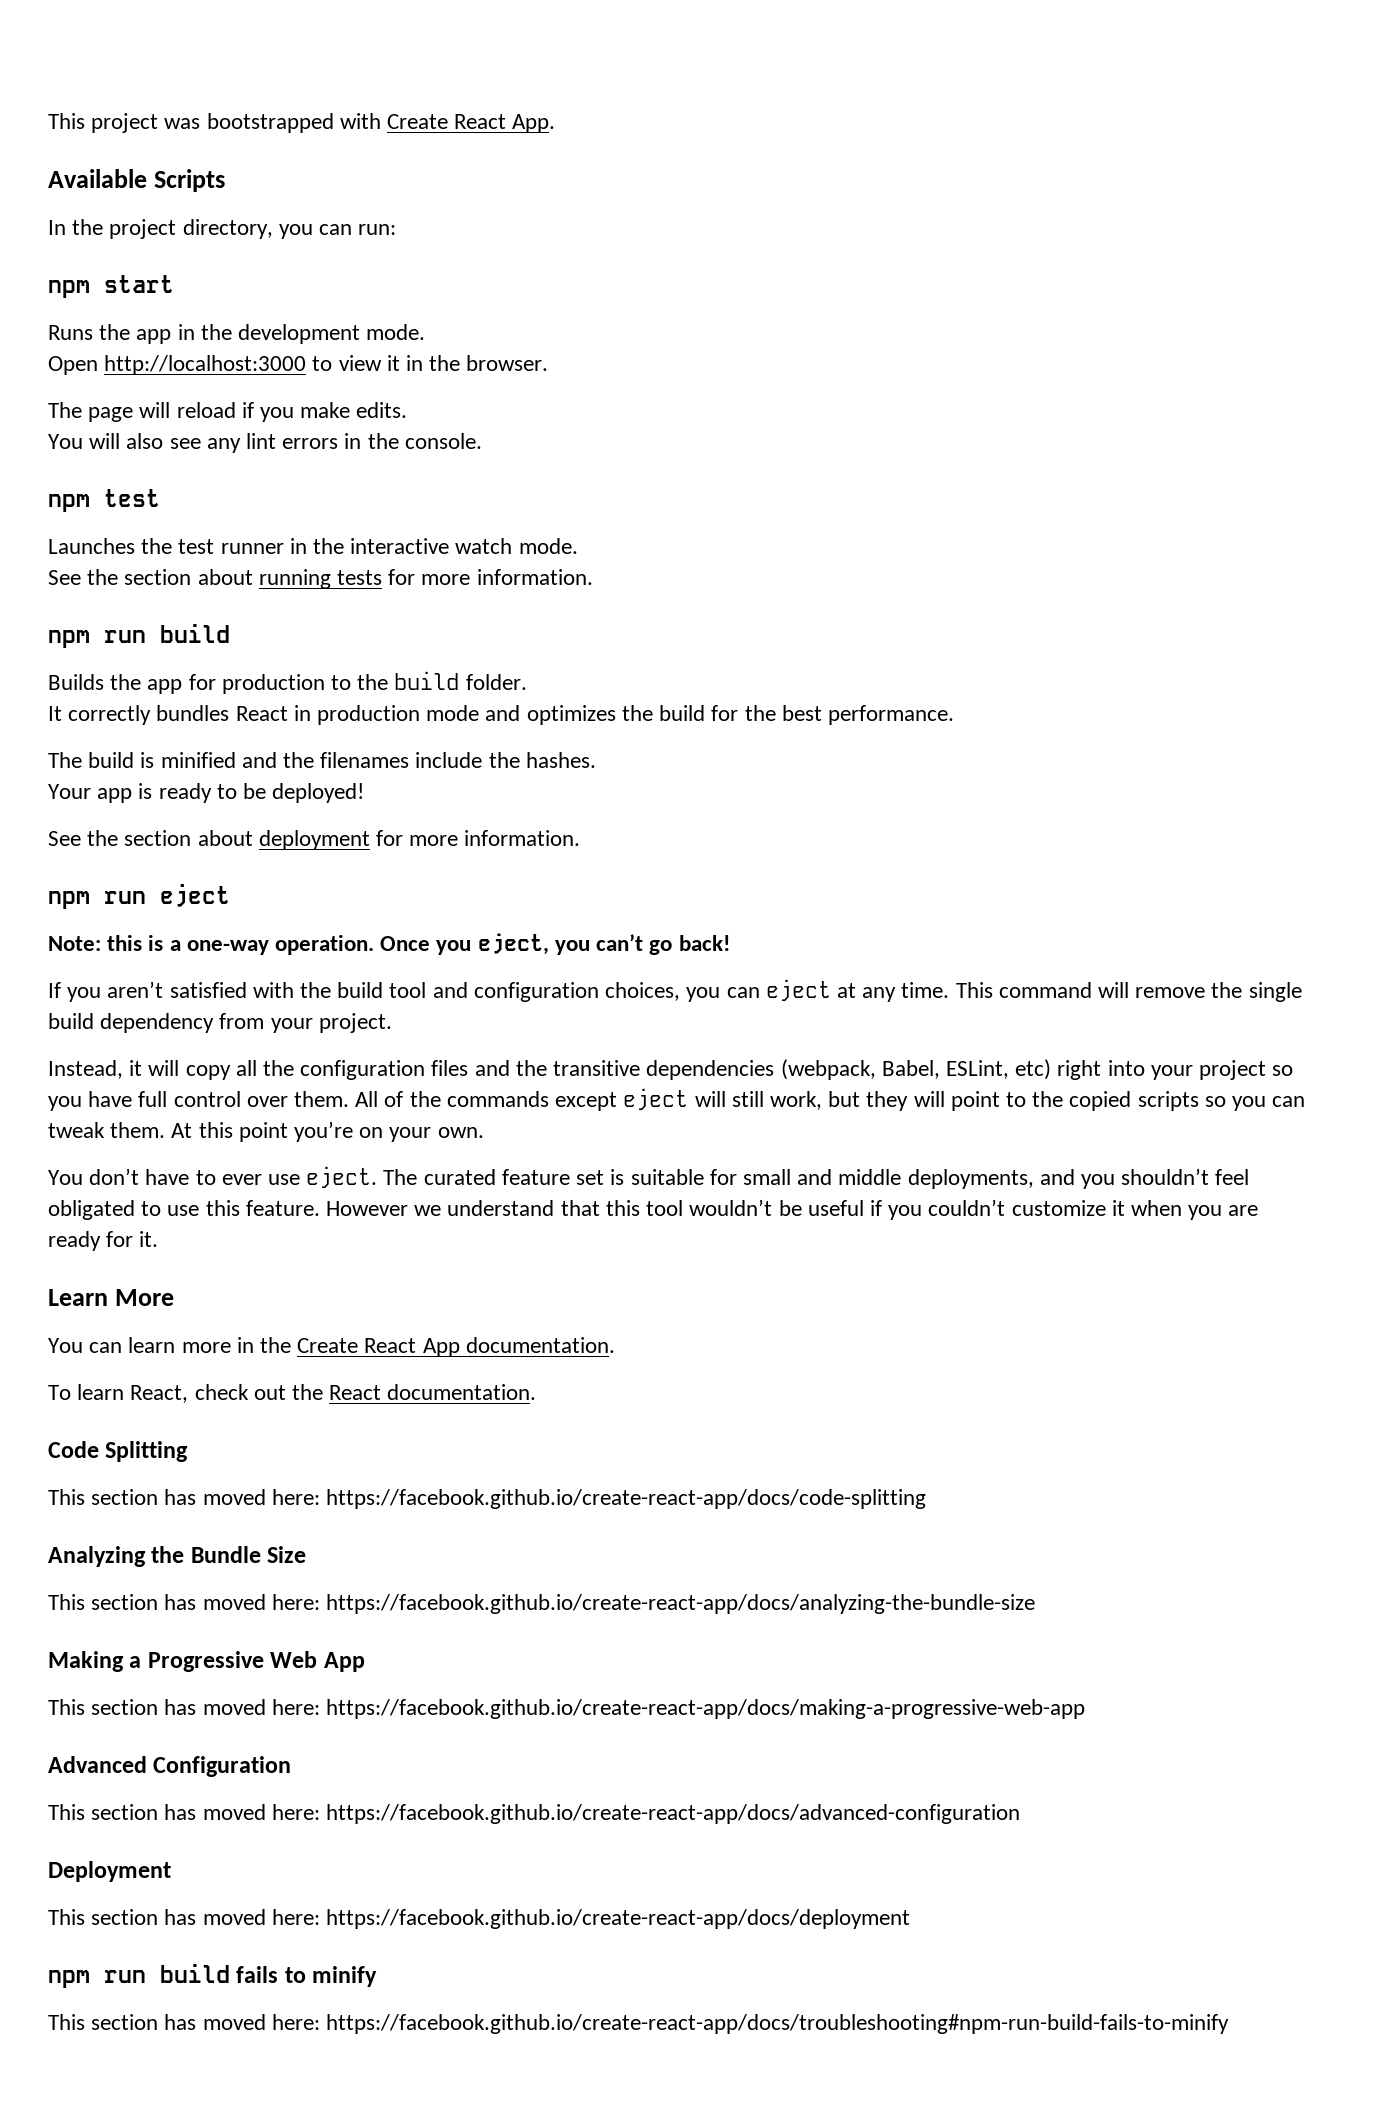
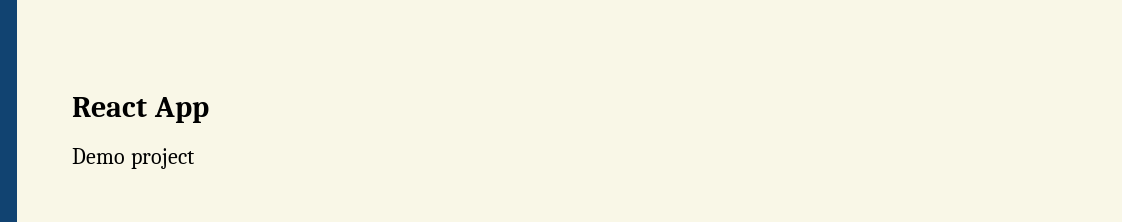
[48,113,556,133] [48,169,225,192] [48,219,397,239] [48,275,174,298] [48,324,426,344] [48,355,549,375] [48,402,408,422] [48,433,482,453] [48,489,160,512] [48,538,578,554] [48,569,593,589] [48,624,230,648] [48,671,527,694] [48,705,954,725] [48,752,596,768] [48,783,365,803] [48,830,581,850] [48,884,230,909] [48,933,730,955] [48,979,1302,1002] [48,1013,392,1033] [48,1059,1294,1080] [48,1088,1306,1111] [48,1121,484,1142] [48,1166,1250,1189] [48,1199,1259,1220] [48,1231,159,1251] [48,1289,174,1306] [48,1337,615,1357] [48,1384,537,1403] [48,1441,189,1462] [48,1489,927,1509] [48,1546,307,1567] [48,1594,1036,1614] [48,1651,365,1672] [48,1699,1086,1719] [48,1756,292,1777] [48,1804,1021,1824] [48,1861,171,1882] [48,1909,911,1929] [48,1964,378,1988] [48,2014,1230,2034] This project was bootstrapped with Create React App. // Available Scripts // In the project directory, you can run: // npm start // Runs the app in the development mode. // Open http://localhost:3000 to view it in the browser. // The page will reload if you make edits. // You will also see any lint errors in the console. // npm test // Launches the test runner in the interactive watch mode. // See the section about running tests for more information. // npm run build // Builds the app for production to the build folder. // It correctly bundles React in production mode and optimizes the build for the best performance. // The build is minified and the filenames include the hashes. // Your app is ready to be deployed! // See the section about deployment for more information. // npm run eject // Note: this is a one-way operation. Once you eject, you can’t go back! // If you aren’t satisfied with the build tool and configuration choices, you can eject at any time. This command will remove the single build dependency from your project. // Instead, it will copy all the configuration files and the transitive dependencies (webpack, Babel, ESLint, etc) right into your project so you have full control over them. All of the commands except eject will still work, but they will point to the copied scripts so you can tweak them. At this point you’re on your own. // You don’t have to ever use eject. The curated feature set is suitable for small and middle deployments, and you shouldn’t feel obligated to use this feature. However we understand that this tool wouldn’t be useful if you couldn’t customize it when you are ready for it. // Learn More // You can learn more in the Create React App documentation. // To learn React, check out the React documentation. // Code Splitting // This section has moved here: https://facebook.github.io/create-react-app/docs/code-splitting // Analyzing the Bundle Size // This section has moved here: https://facebook.github.io/create-react-app/docs/analyzing-the-bundle-size // Making a Progressive Web App // This section has moved here: https://facebook.github.io/create-react-app/docs/making-a-progressive-web-app // Advanced Configuration // This section has moved here: https://facebook.github.io/create-react-app/docs/advanced-configuration // Deployment // This section has moved here: https://facebook.github.io/create-react-app/docs/deployment // npm run build fails to minify // This section has moved here: https://facebook.github.io/create-react-app/docs/troubleshooting#npm-run-build-fails-to-minify -> [72,97,209,123] [72,148,195,169] React App // Demo project

